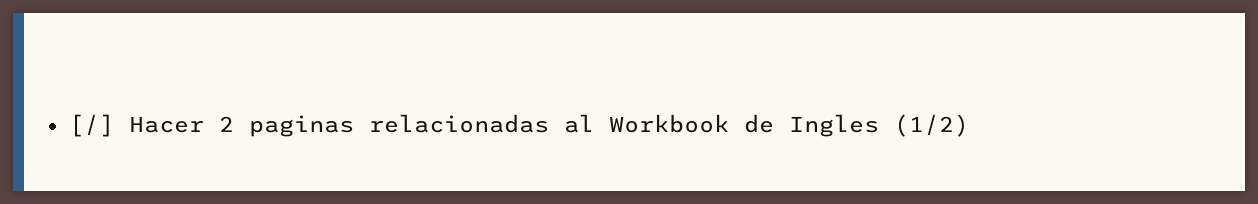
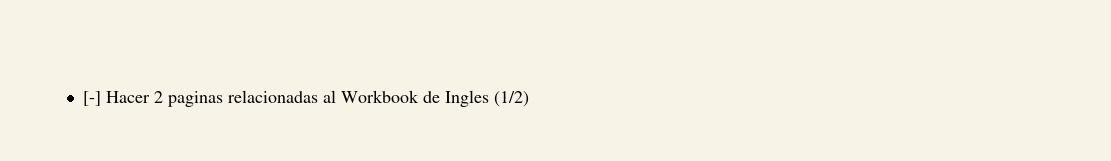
[68,114,114,137] [/] -> [82,91,101,106] [-]

